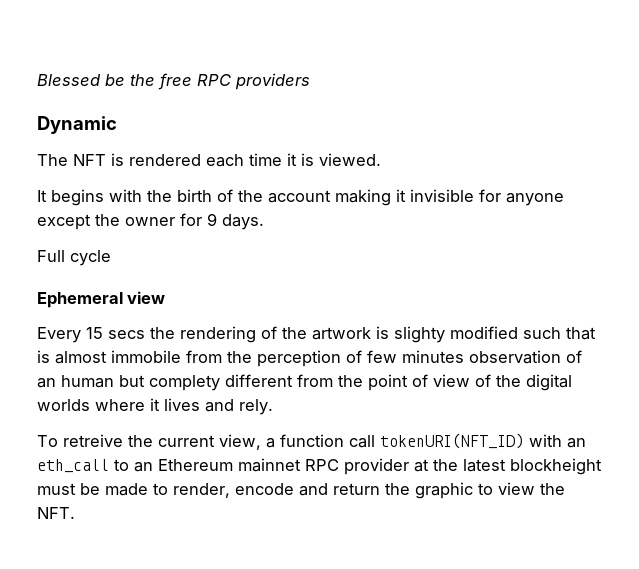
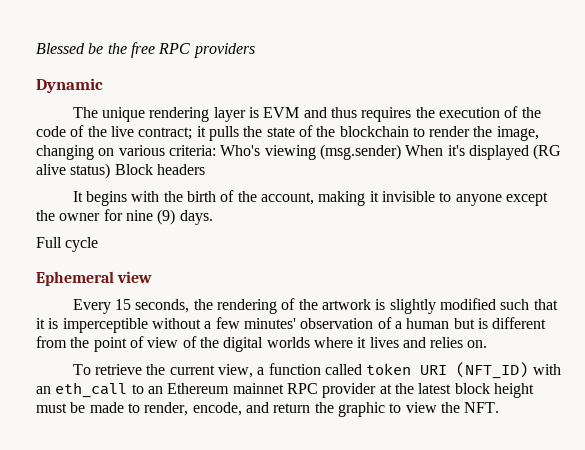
[73,153,381,167] NFT is rendered each time it is viewed. -> [102,106,541,122] [36,125,539,141] [36,144,562,160] [36,163,205,179] unique rendering layer is EVM and thus requires the execution of the code of the live contract; it pulls the state of the blockchain to render the image, changing on various criteria: Who's viewing (msg.sender) When it's displayed (RG alive status) Block headers
[268,190,331,203] account -> [260,192,314,205] account,
[479,189,501,202] for -> [439,192,452,202] to
[207,213,217,226] 9 -> [125,209,176,225] nine (9)
[108,330,145,339] secs -> [135,299,190,313] seconds,
[394,326,445,343] slighty -> [389,299,436,314] slightly
[37,350,464,367] is almost immobile from the perception of few minutes -> [36,317,296,333] it is imperceptible without a few minutes'
[37,378,56,388] an -> [394,321,402,329] a
[149,375,220,391] complety -> [477,318,488,329] is
[239,399,273,415] rely. -> [430,337,488,348] relies on.
[63,434,123,447] retreive -> [95,364,143,375] retrieve
[349,433,524,449] call tokenURI(NFT_ID) -> [324,362,529,379] called token URI (NFT_ID)
[510,458,602,475] blockheight -> [454,383,534,398] block height
[235,483,294,495] encode -> [192,402,242,416] encode,

